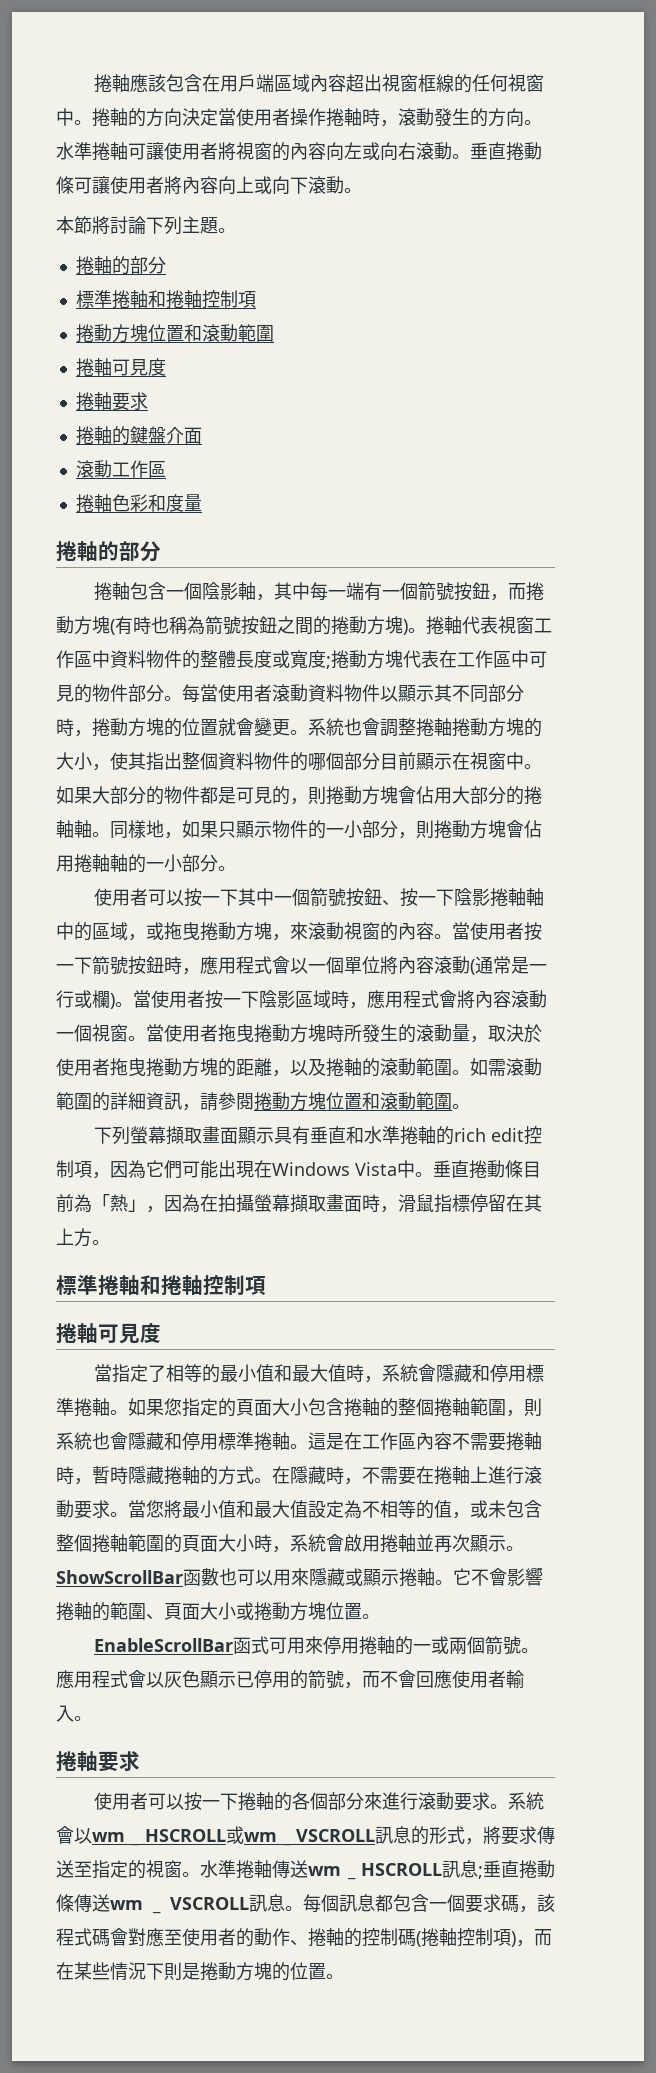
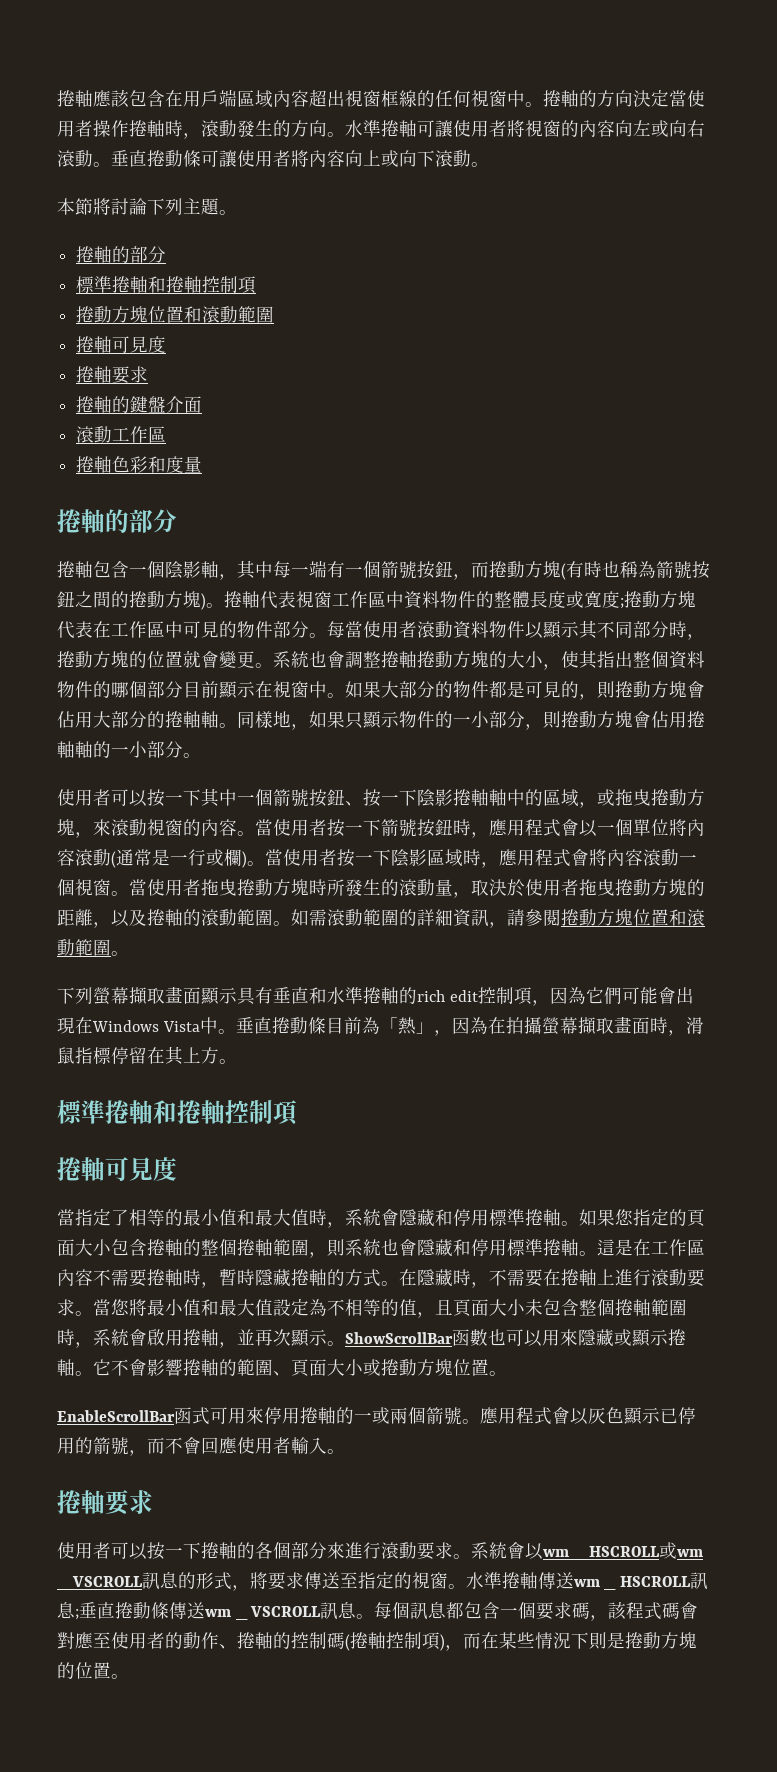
(218, 1169) none -> [657,987,676,1004] 會
[470,1500,488,1518] 或 -> [435,1299,525,1317] 且頁面大小
[164,1534,254,1553] 的頁面大小 -> (687, 1307) none
(416, 1543) none -> [219,1342,237,1348] ，

